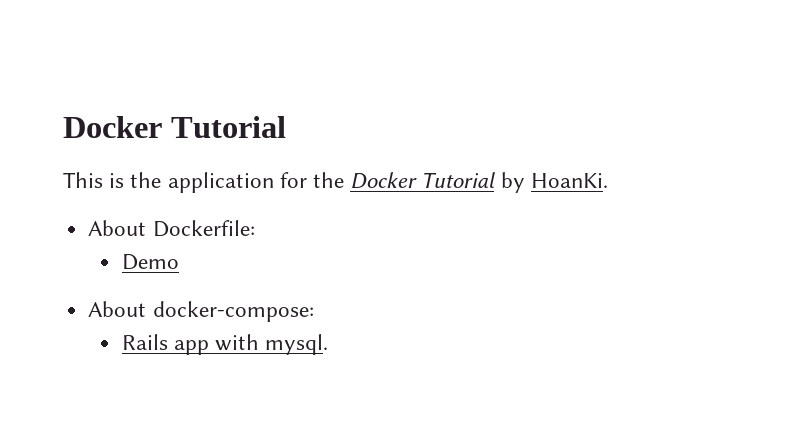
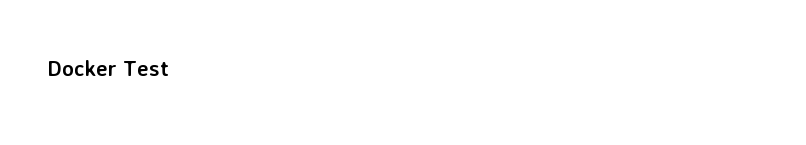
[63,116,286,138] [63,172,608,193] [88,220,255,237] [121,254,179,270] [88,301,314,322] [121,334,329,355] Docker Tutorial // This is the application for the Docker Tutorial by HoanKi. // About Dockerfile: // Demo // About docker-compose: // Rails app with mysql. -> [48,60,169,76] Docker Test

